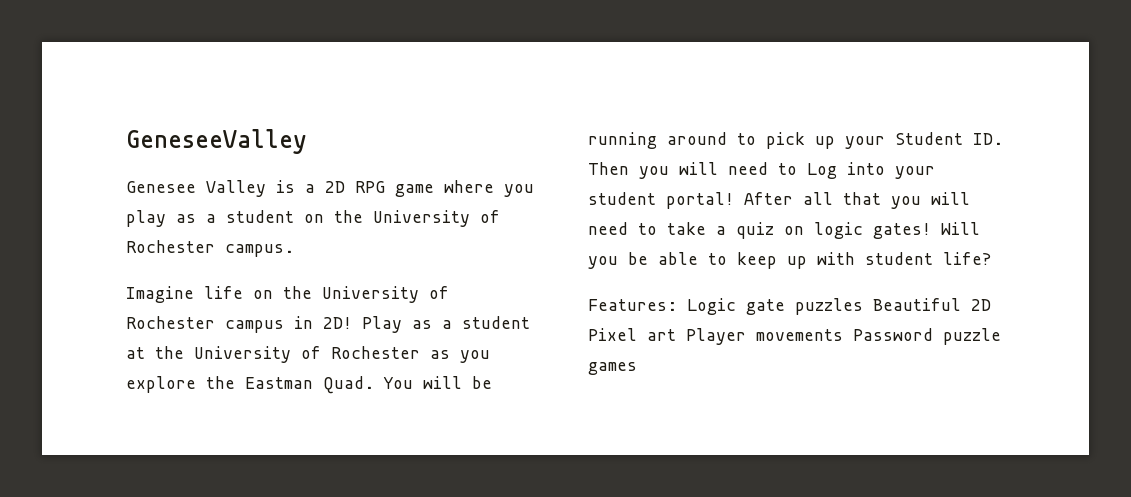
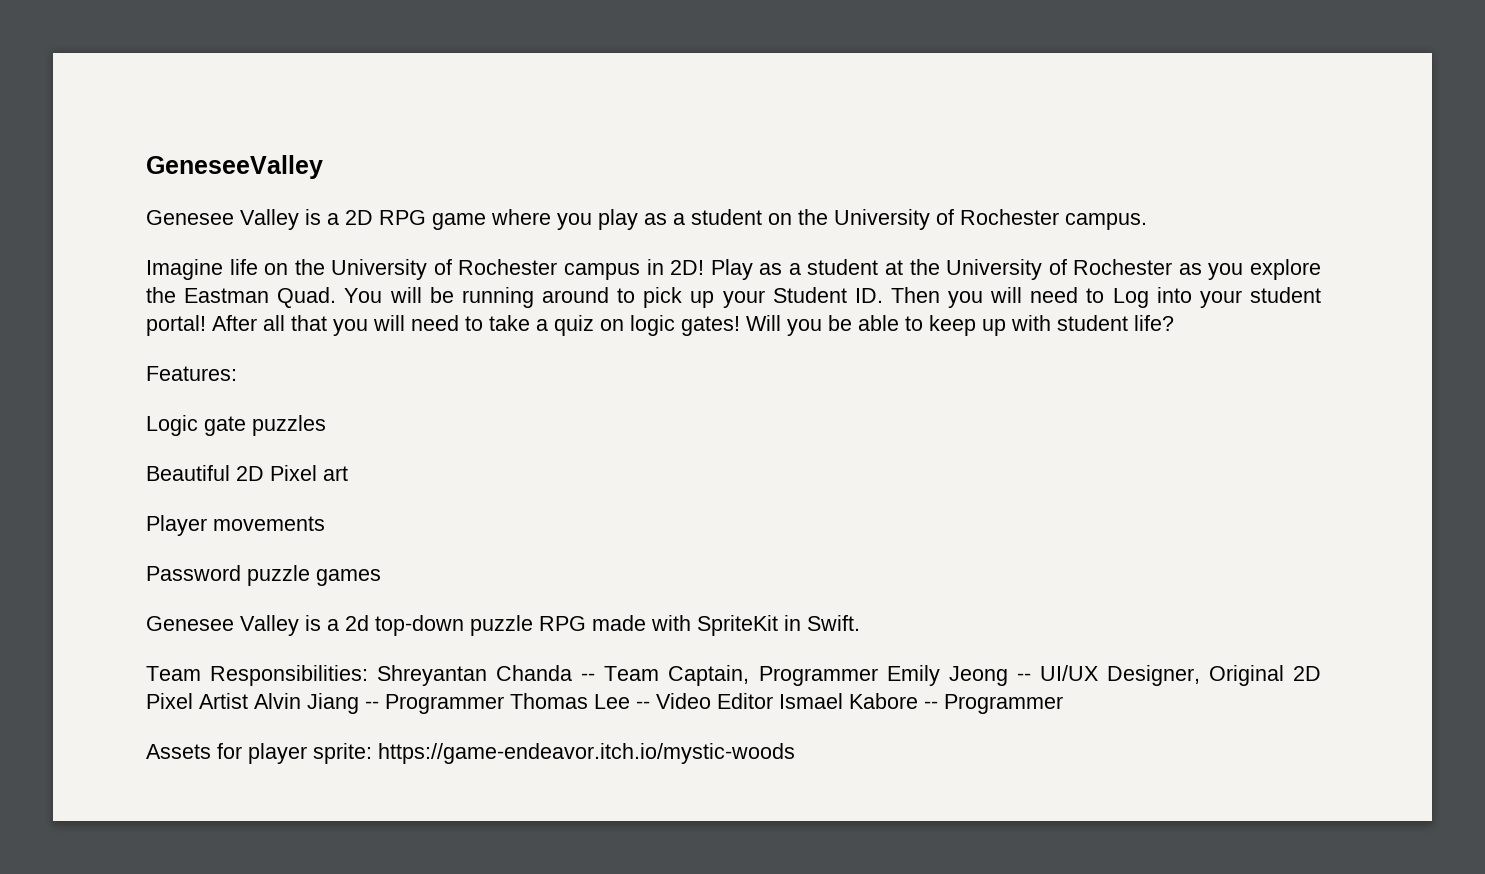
(677, 305) none -> (237, 373) //
(863, 306) none -> (326, 425) //
(676, 335) none -> (348, 473) //
(843, 335) none -> (325, 523) //
(637, 368) none -> [146,615,860,636] [146,665,1321,686] [146,693,1063,714] [146,743,795,764] // Genesee Valley is a 2d top-down puzzle RPG made with SpriteKit in Swift. // Team Responsibilities: Shreyantan Chanda -- Team Captain, Programmer Emily Jeong -- UI/UX Designer, Original 2D Pixel Artist Alvin Jiang -- Programmer Thomas Lee -- Video Editor Ismael Kabore -- Programmer // Assets for player sprite: https://game-endeavor.itch.io/mystic-woods

